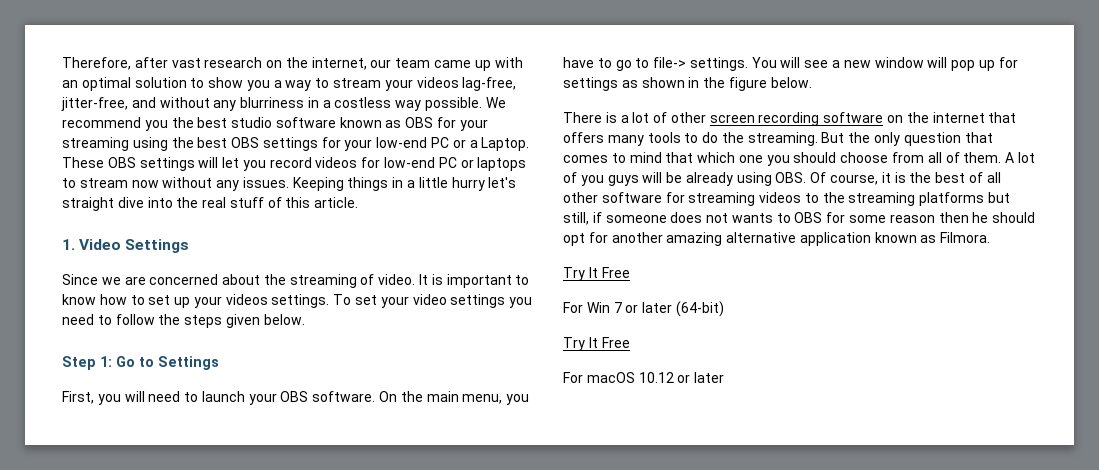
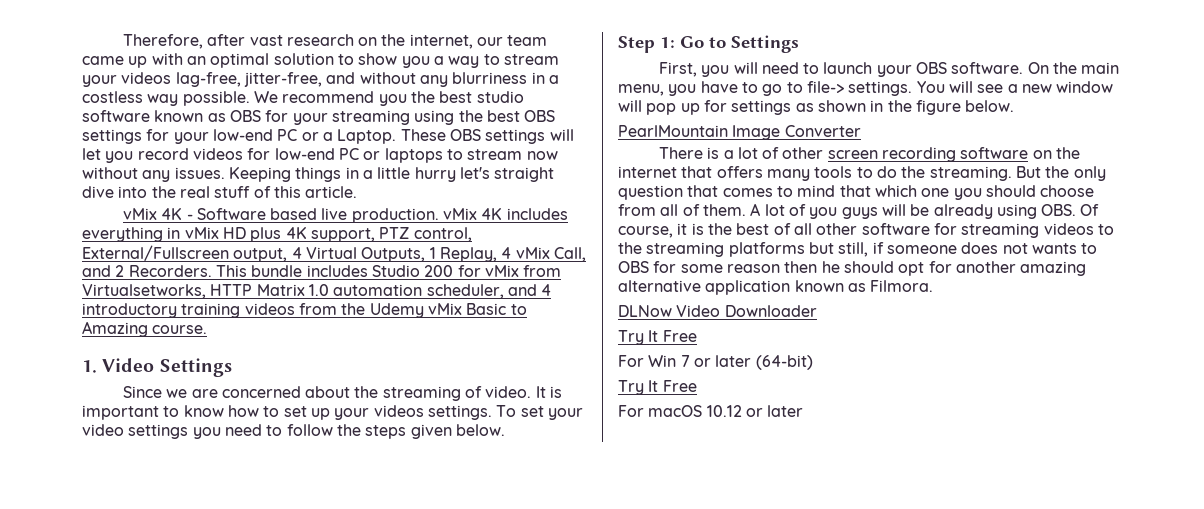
(359, 202) none -> [122,208,568,223] [82,227,472,242] [82,245,586,262] [82,265,562,277] [82,284,552,299] [82,303,527,318] [82,321,208,337] // vMix 4K - Software based live production. vMix 4K includes everything in vMix HD plus 4K support, PTZ control, External/Fullscreen output, 4 Virtual Outputs, 1 Replay, 4 vMix Call, and 2 Recorders. This bundle includes Studio 200 for vMix from Virtualsetworks, HTTP Matrix 1.0 automation scheduler, and 4 introductory training videos from the Udemy vMix Basic to Amazing course.
(812, 82) none -> [618,125,861,140] // PearlMountain Image Converter
(991, 237) none -> [618,305,817,317] // DLNow Video Downloader

